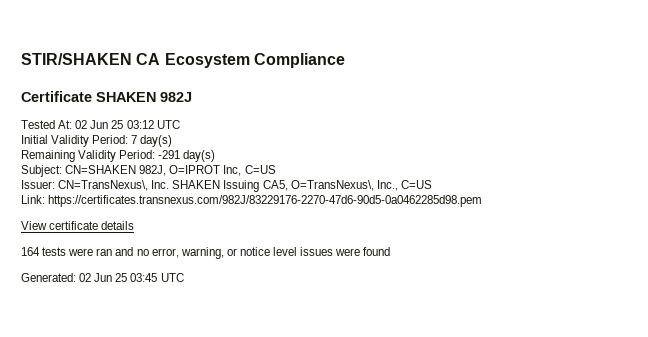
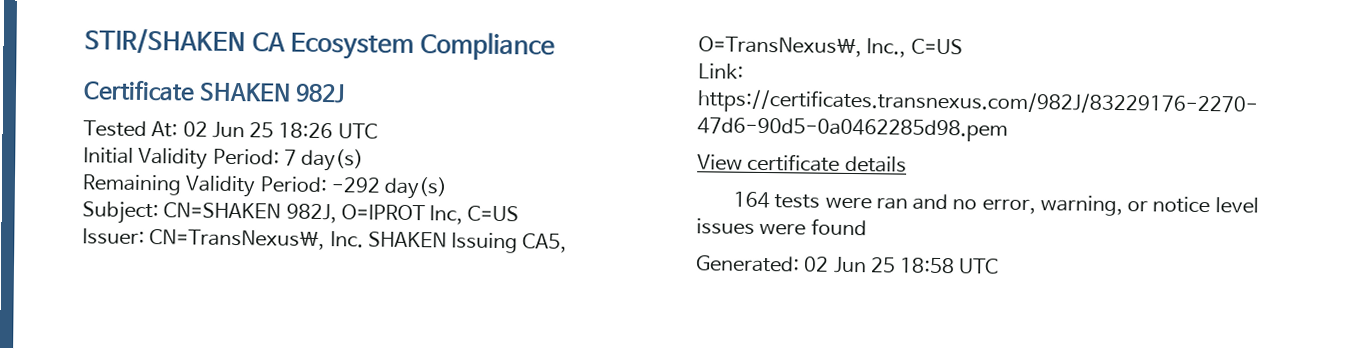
[126,120,154,129] 03:12 -> [278,122,334,139] 18:26
[158,150,181,159] -291 -> [330,177,381,193] -292
[130,273,158,282] 03:45 -> [899,257,956,274] 18:58

